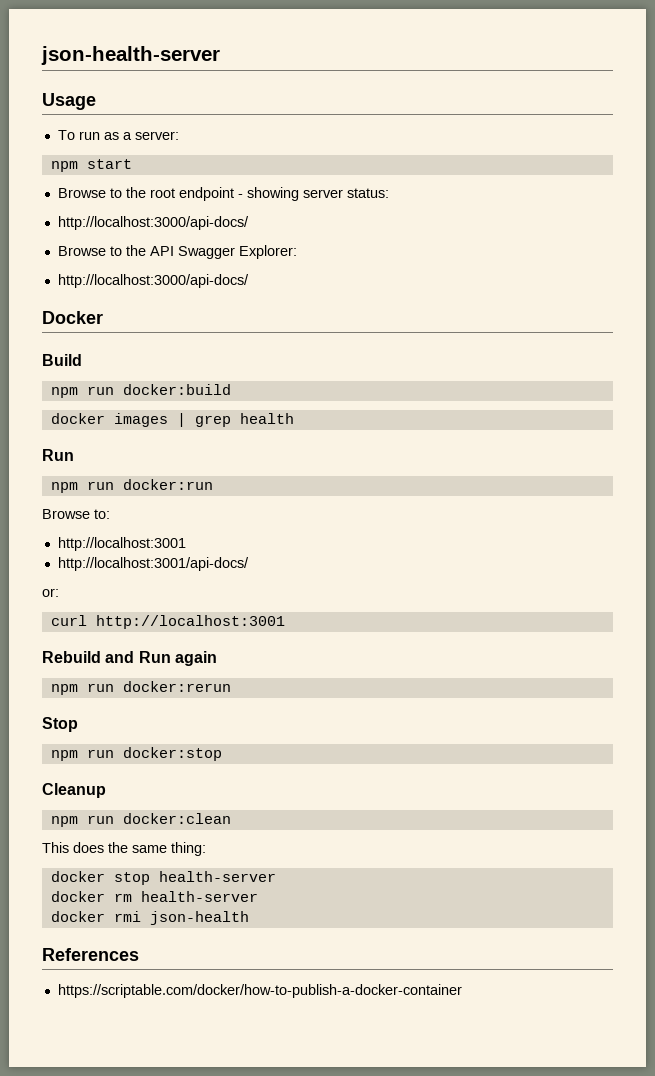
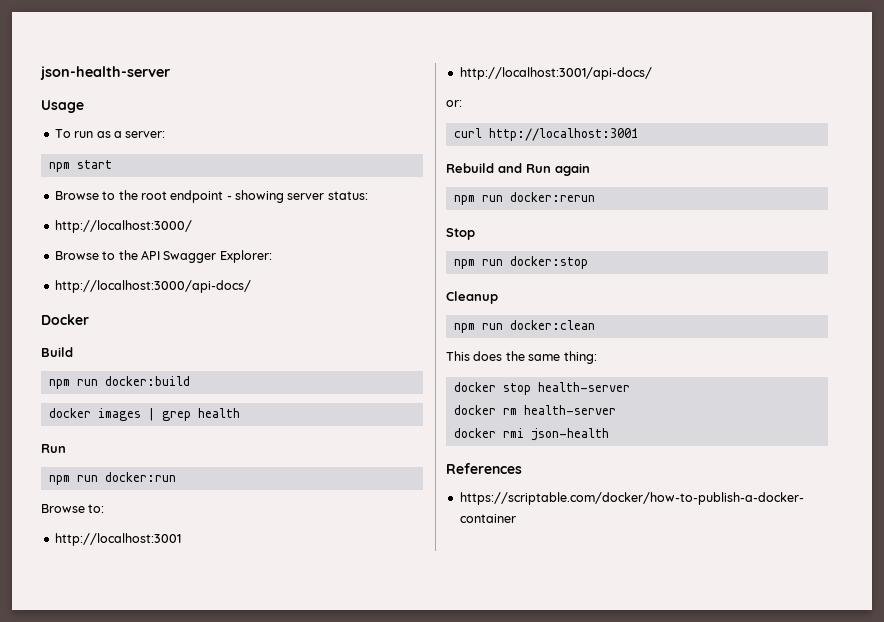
[57,216,249,230] http://localhost:3000/api-docs/ -> [54,220,192,233] http://localhost:3000/

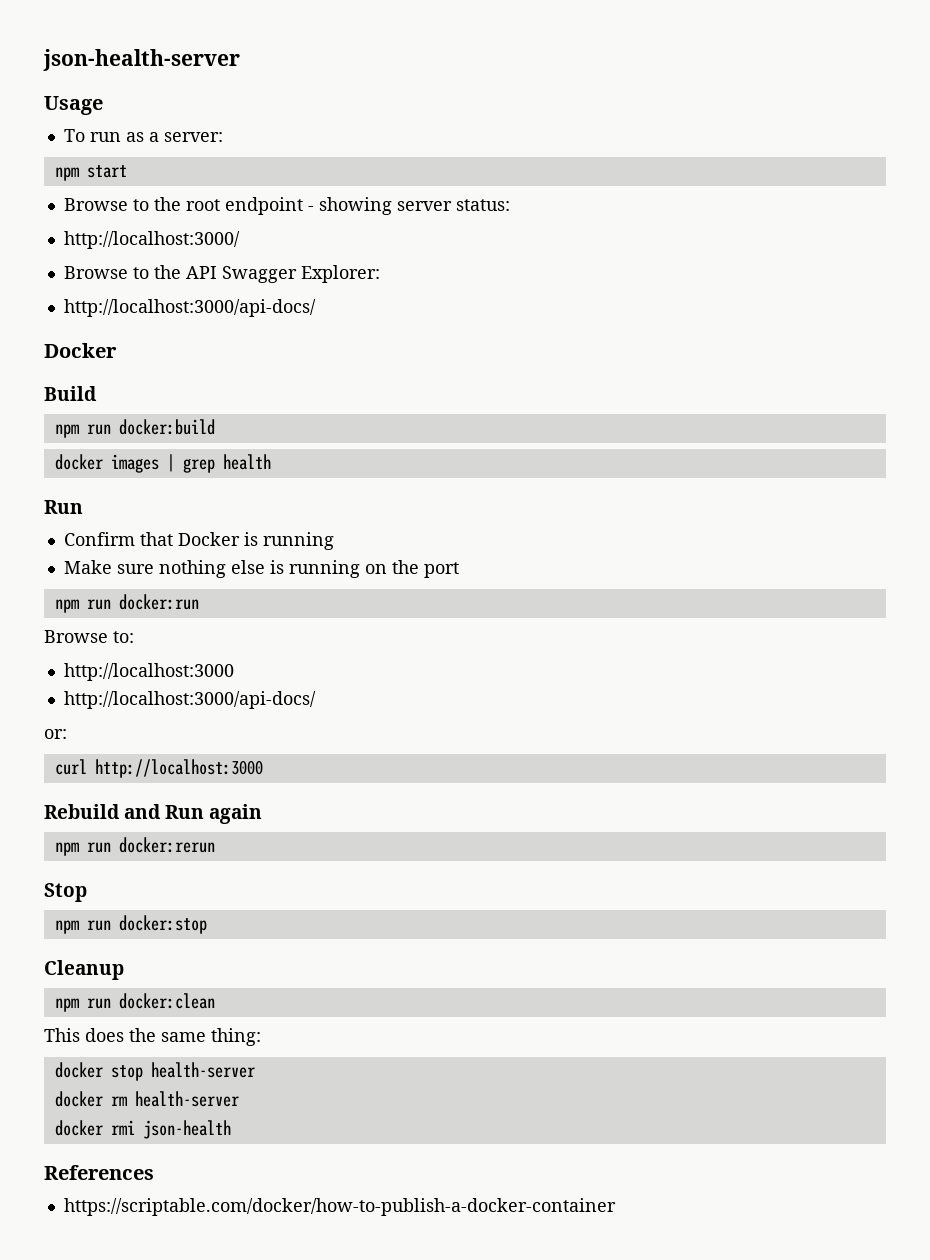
(66, 448) none -> [63,532,334,550] [63,560,459,578] // Confirm that Docker is running // Make sure nothing else is running on the port
[54,533,181,546] [459,67,652,80] http://localhost:3001 // http://localhost:3001/api-docs/ -> [63,663,234,681] [63,691,316,709] http://localhost:3000 // http://localhost:3000/api-docs/
[488,128,638,141] http://localhost:3001 -> [94,759,263,778] http://localhost:3000

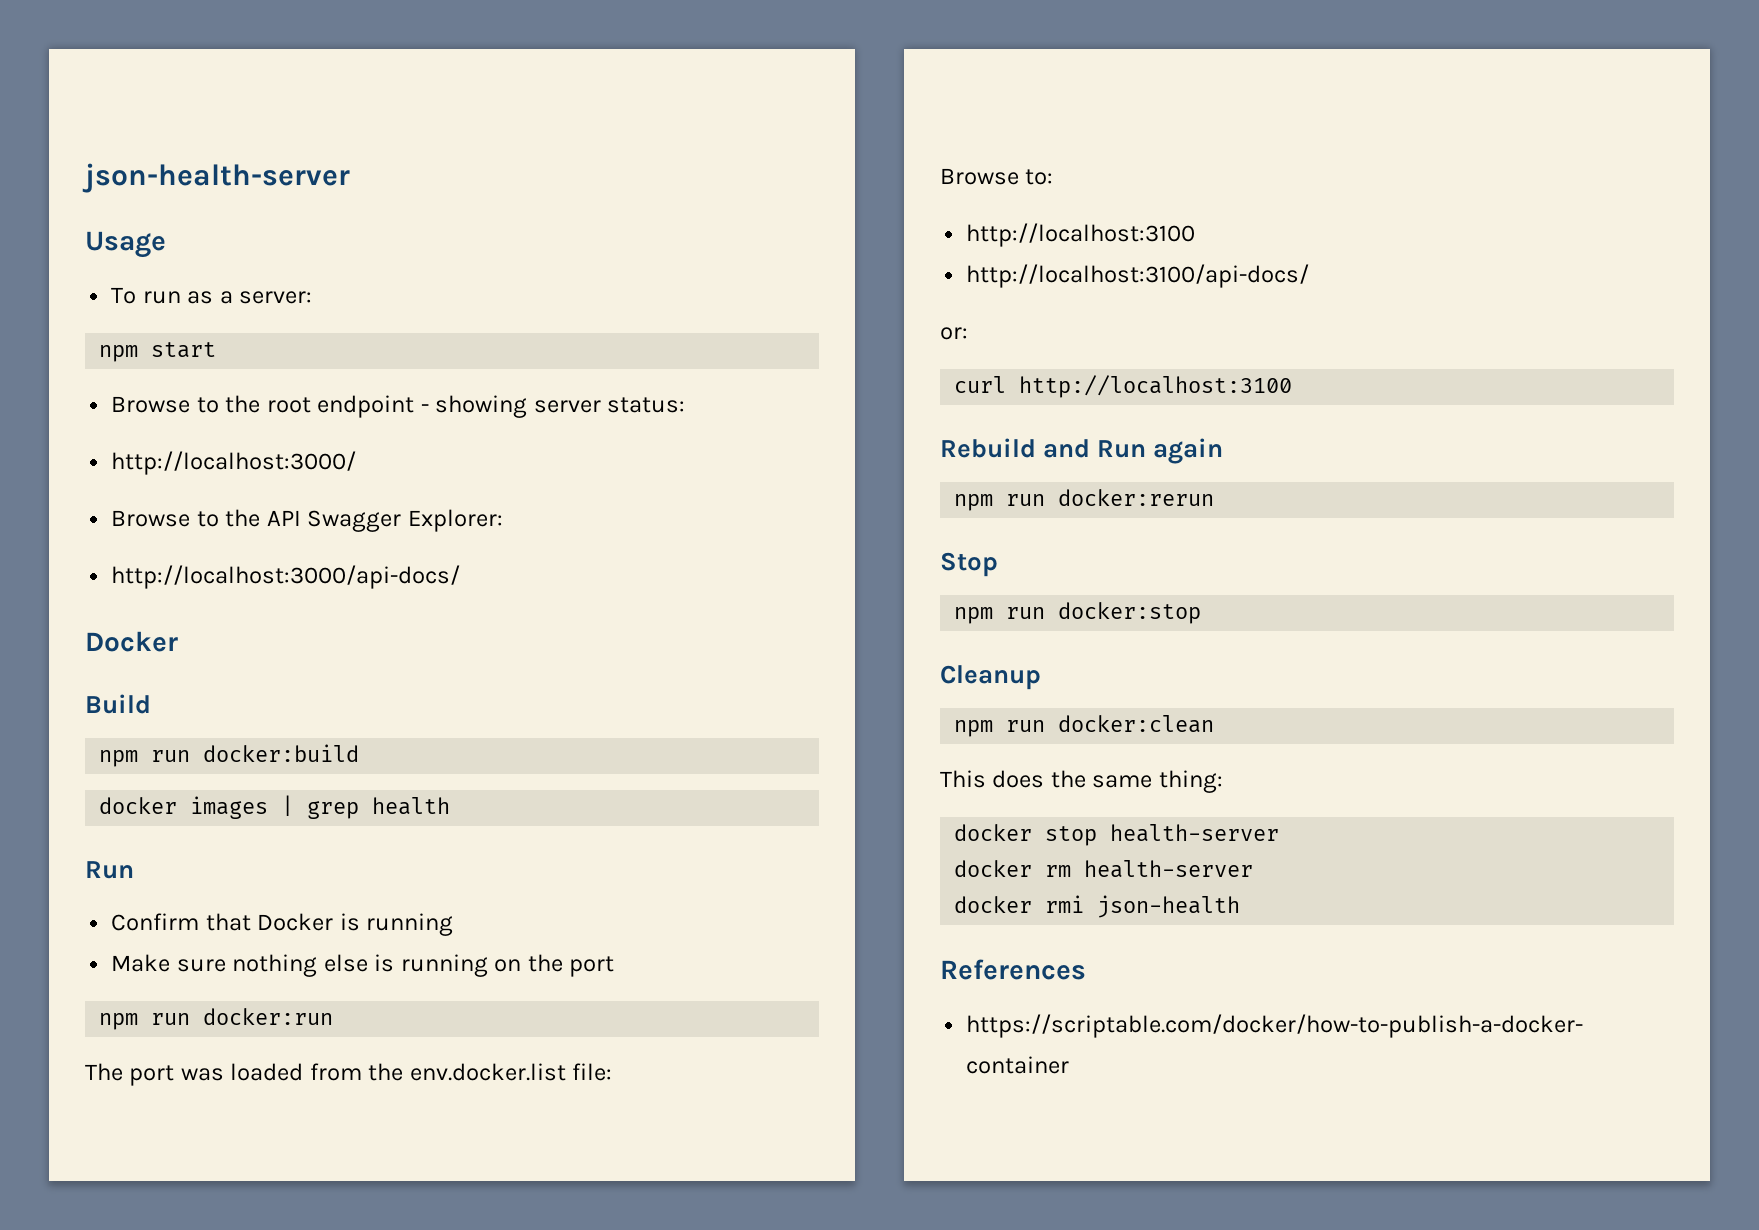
(199, 602) none -> [85,1063,613,1086] // The port was loaded from the env.docker.list file:
[63,663,234,681] [63,691,316,709] http://localhost:3000 // http://localhost:3000/api-docs/ -> [966,223,1196,247] [966,264,1310,288] http://localhost:3100 // http://localhost:3100/api-docs/
[94,759,263,778] http://localhost:3000 -> [1019,375,1293,398] http://localhost:3100

